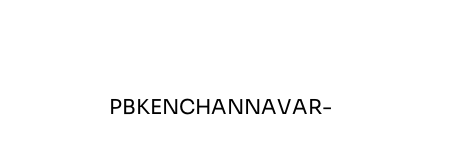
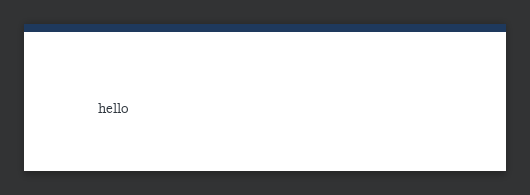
[109,98,332,115] PBKENCHANNAVAR- -> [98,103,129,113] hello

